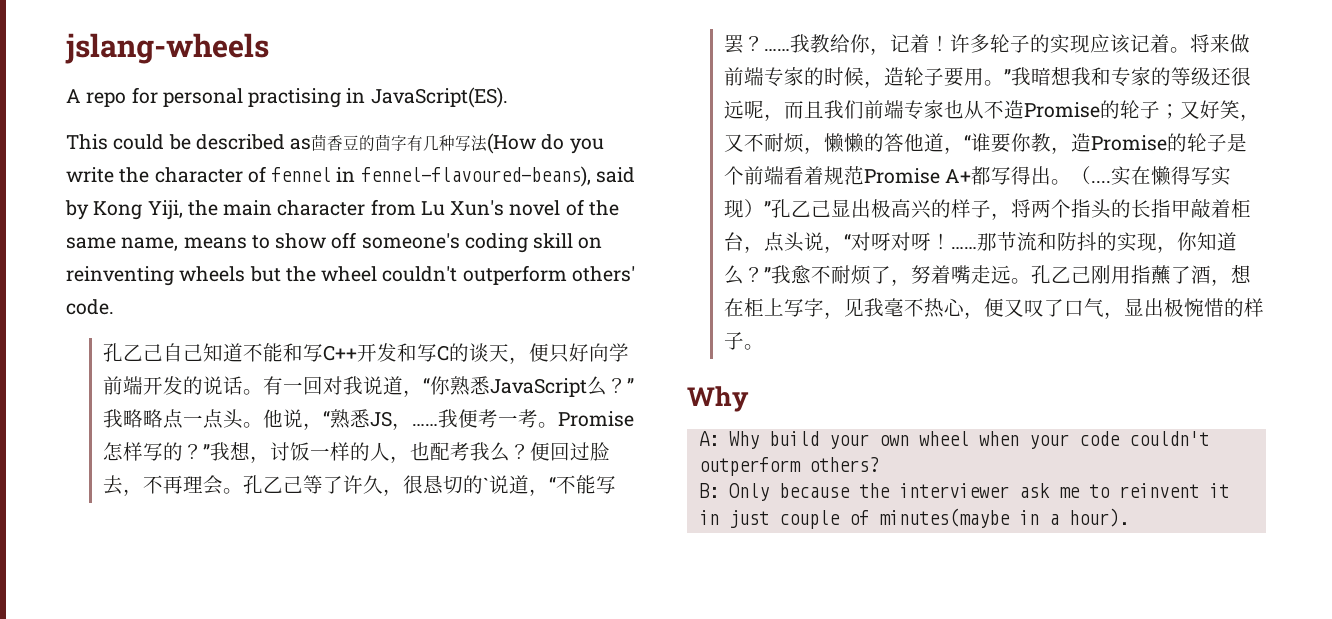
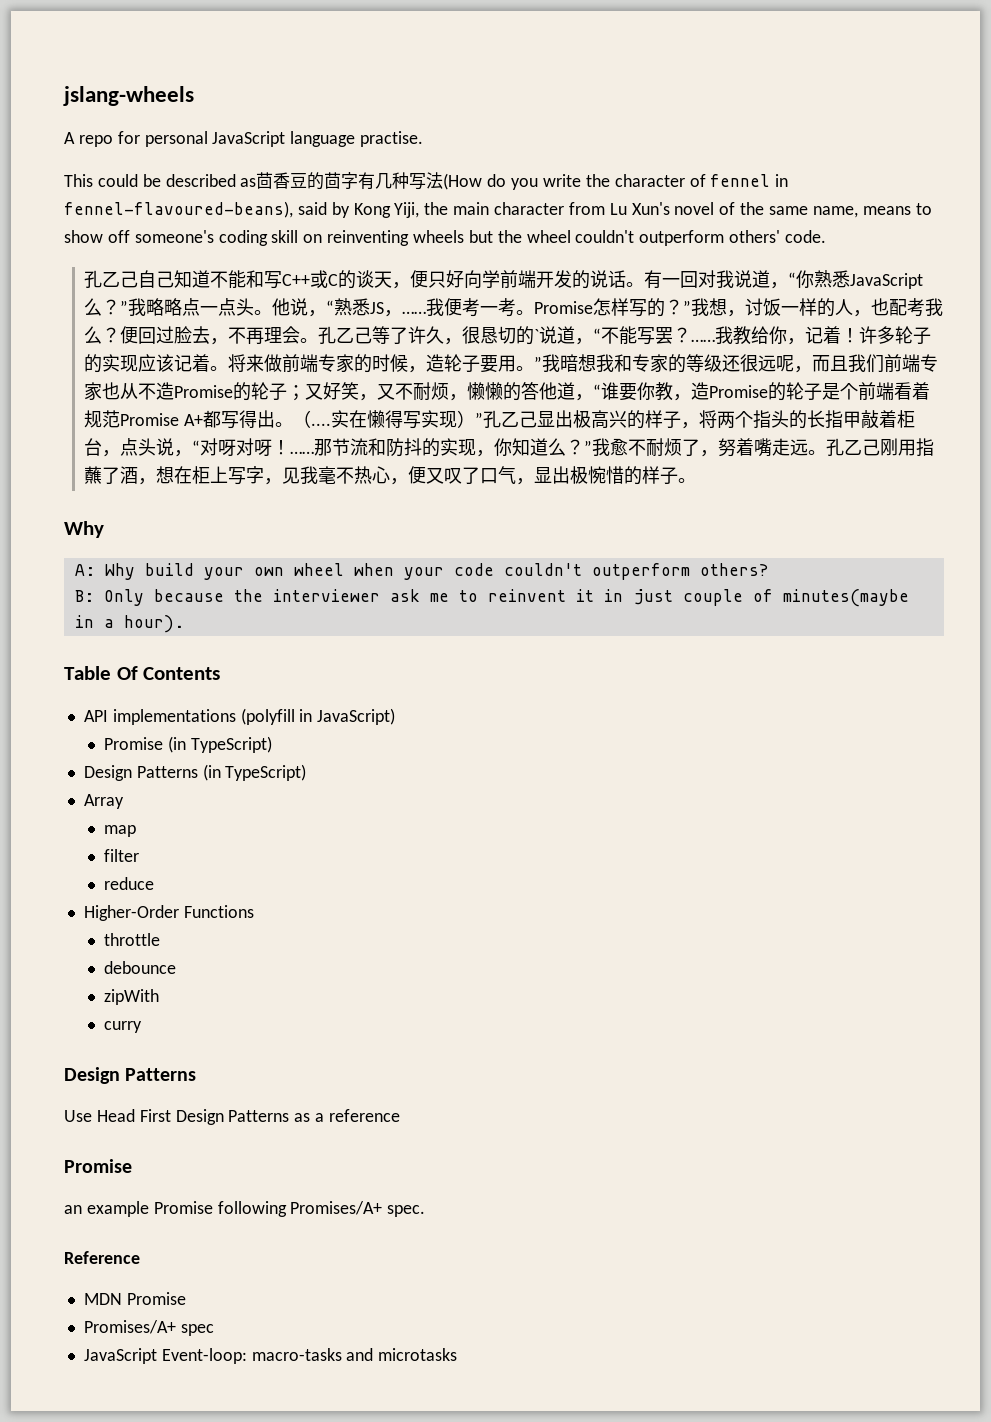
[248,87,508,108] practising in JavaScript(ES). -> [212,131,424,147] JavaScript language practise.
[356,343,437,362] 开发和写 -> [310,270,329,288] 或
(1129, 517) none -> [64,666,221,680] [83,708,396,725] [104,736,272,753] [83,764,307,781] [83,794,124,809] [104,825,137,837] [104,849,140,862] [104,877,155,890] [83,905,254,921] [104,933,161,946] [104,961,177,974] [104,989,160,1005] [104,1021,143,1033] [64,1067,197,1084] [64,1109,401,1125] [64,1159,132,1173] [64,1201,426,1217] [64,1251,140,1264] [83,1292,186,1305] [83,1320,214,1336] [83,1348,458,1364] // Table Of Contents // API implementations (polyfill in JavaScript) // Promise (in TypeScript) // Design Patterns (in TypeScript) // Array // map // filter // reduce // Higher-Order Functions // throttle // debounce // zipWith // curry // Design Patterns // Use Head First Design Patterns as a reference // Promise // an example Promise following Promises/A+ spec. // Reference // MDN Promise // Promises/A+ spec // JavaScript Event-loop: macro-tasks and microtasks

